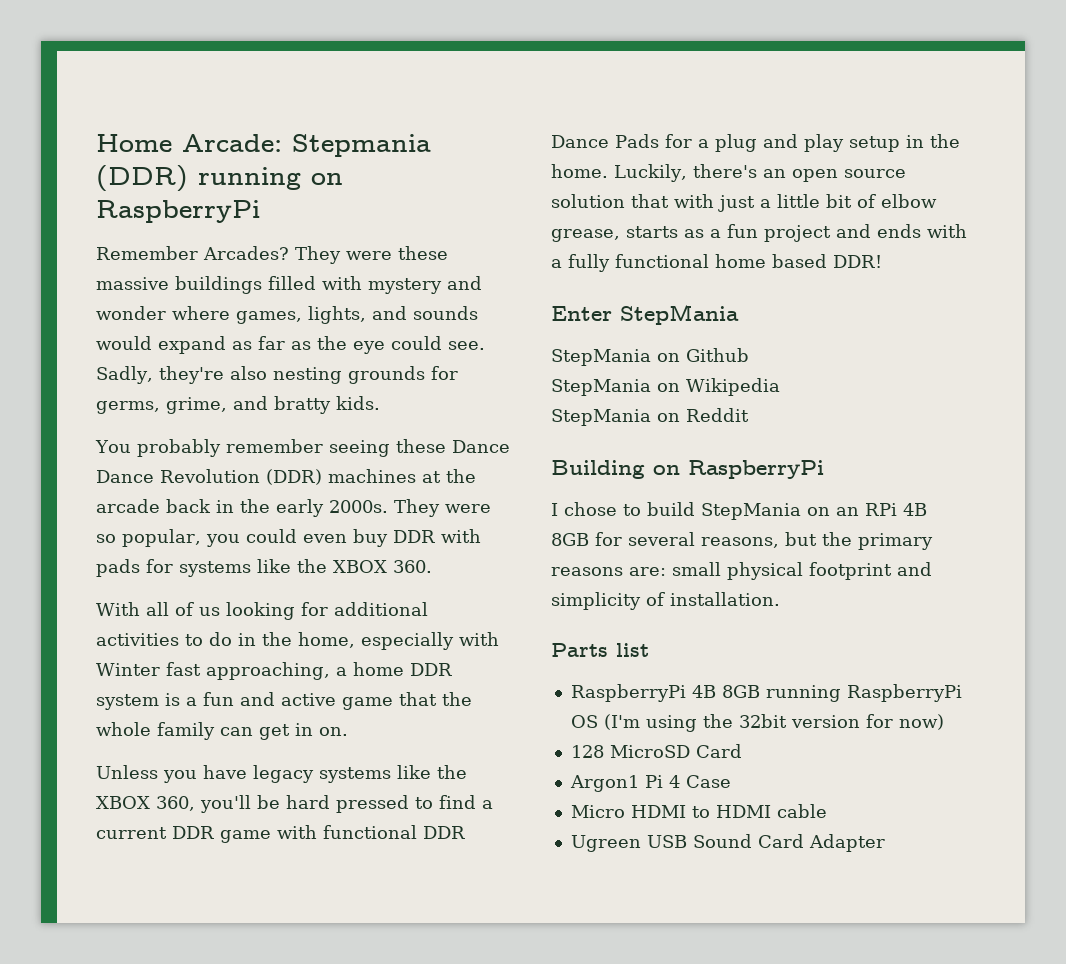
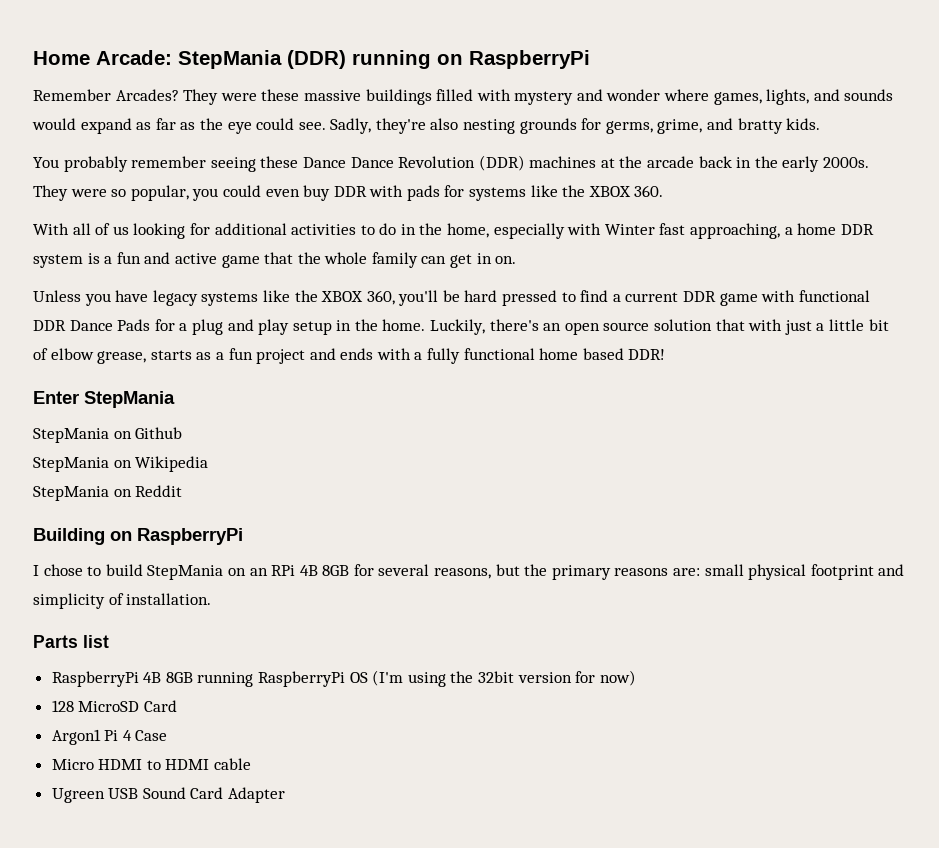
[292,134,431,157] Stepmania -> [178,50,282,69] StepMania

